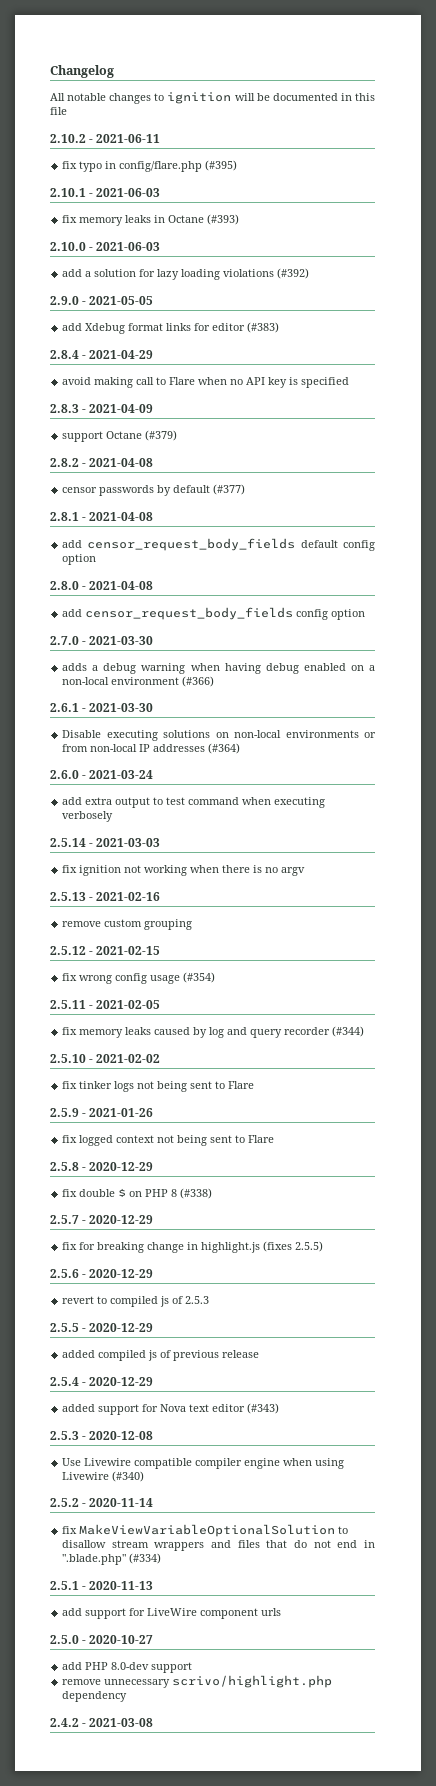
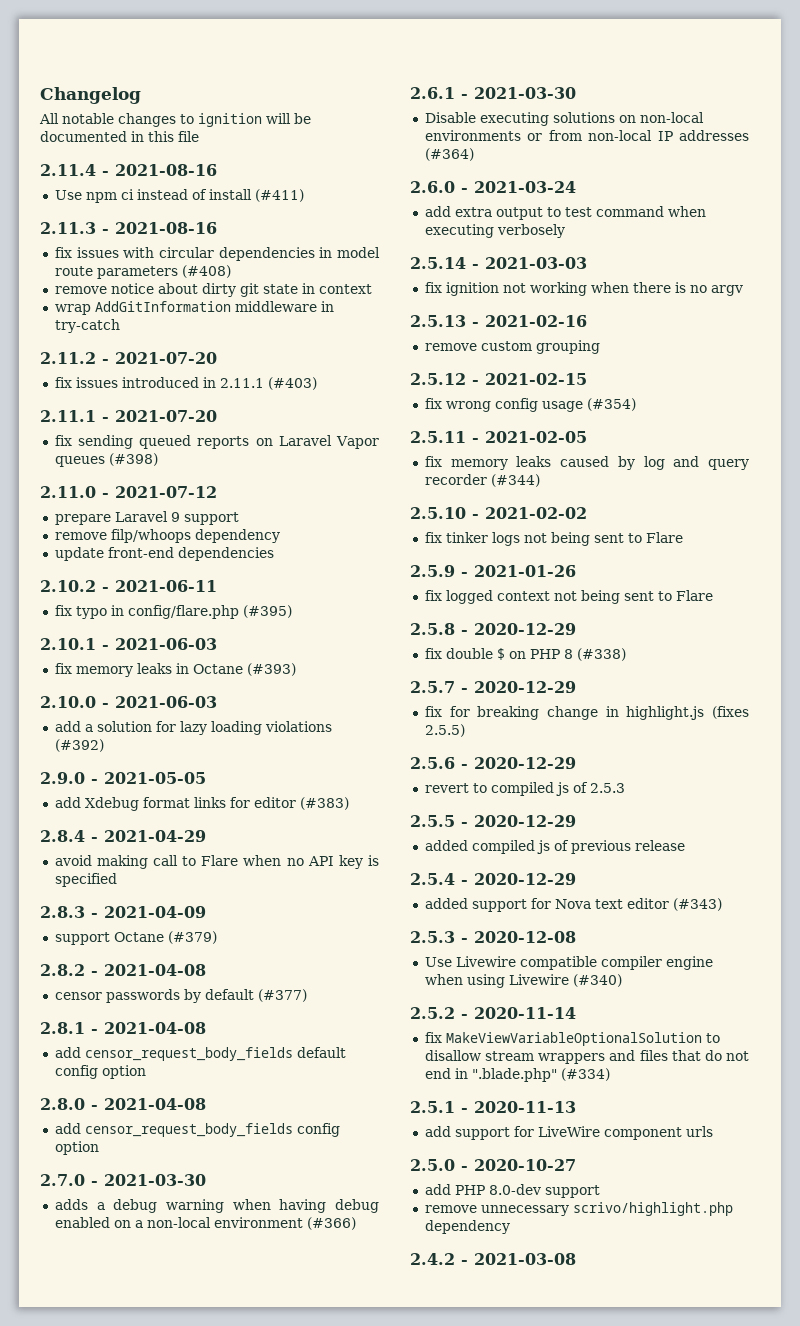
(67, 111) none -> [40,164,217,176] [54,189,304,203] [40,222,217,234] [54,247,380,261] [54,265,231,279] [54,283,372,297] [54,301,334,315] [54,319,120,333] [40,352,217,364] [54,377,317,390] [40,410,217,422] [54,435,380,449] [54,453,158,467] [40,486,217,498] [54,511,239,525] [54,529,280,543] [54,547,274,561] // 2.11.4 - 2021-08-16 // Use npm ci instead of install (#411) // 2.11.3 - 2021-08-16 // fix issues with circular dependencies in model route parameters (#408) // remove notice about dirty git state in context // wrap AddGitInformation middleware in try-catch // 2.11.2 - 2021-07-20 // fix issues introduced in 2.11.1 (#403) // 2.11.1 - 2021-07-20 // fix sending queued reports on Laravel Vapor queues (#398) // 2.11.0 - 2021-07-12 // prepare Laravel 9 support // remove filp/whoops dependency // update front-end dependencies

